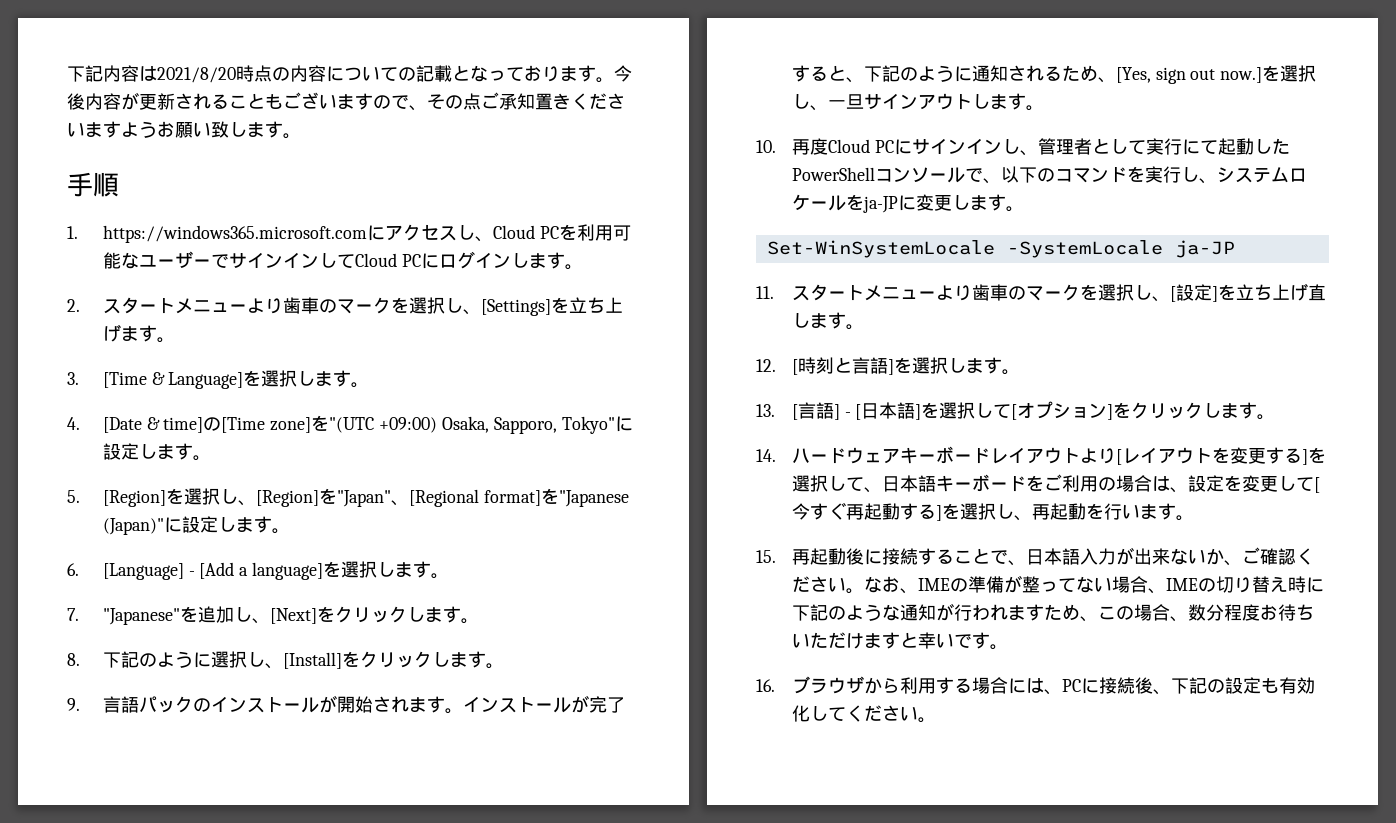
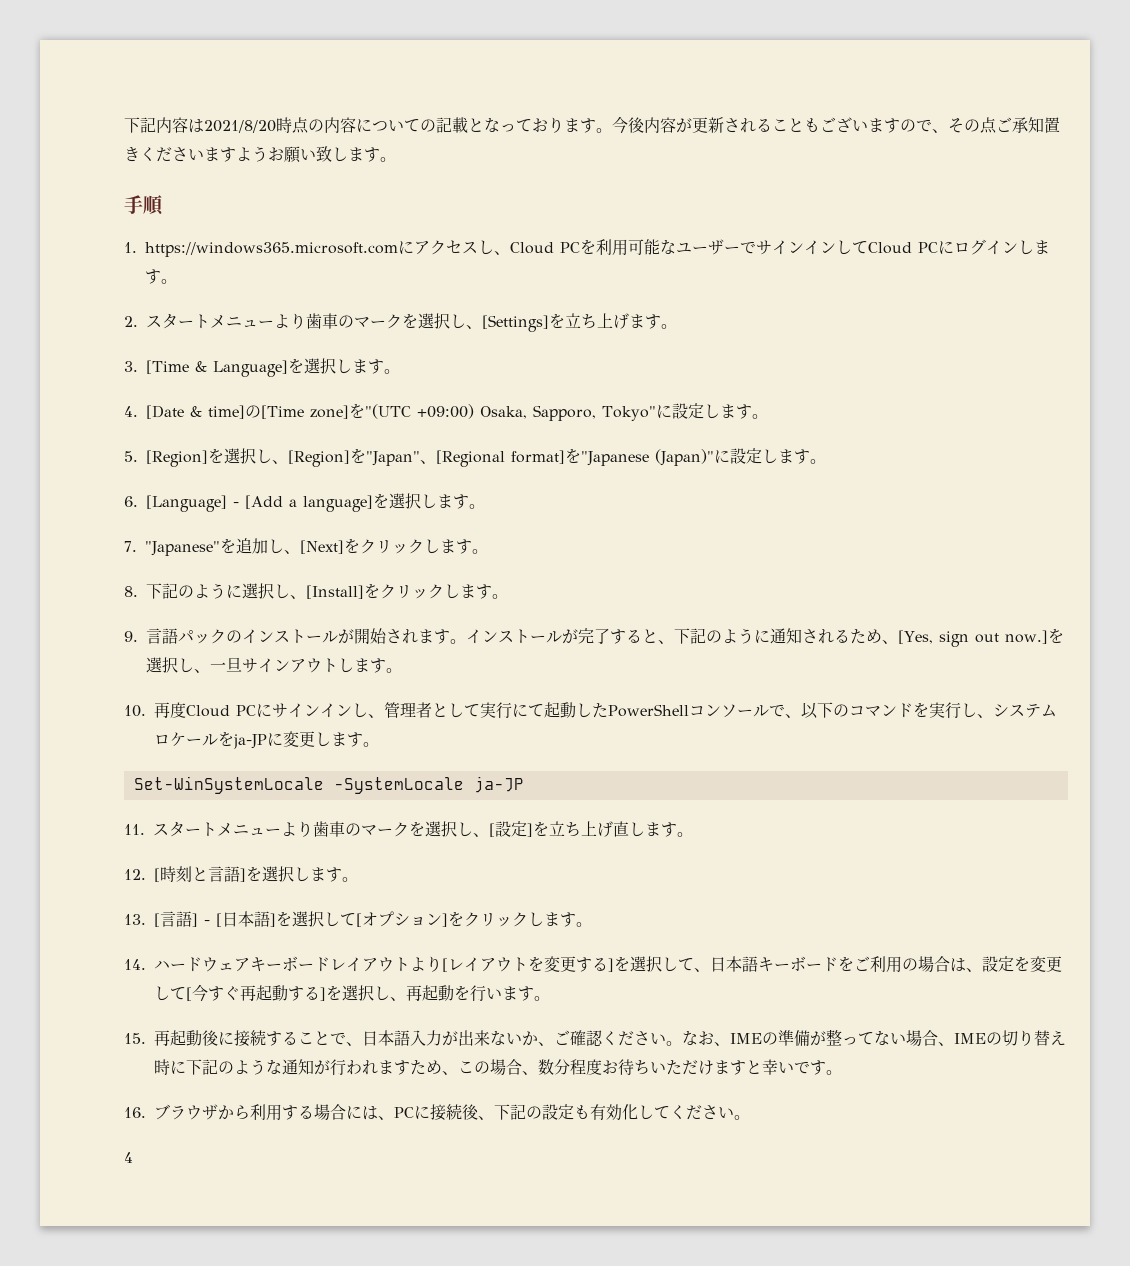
(936, 720) none -> [124,1152,133,1163] // 4

